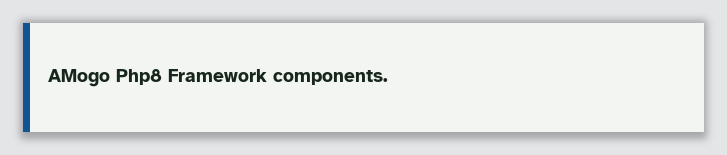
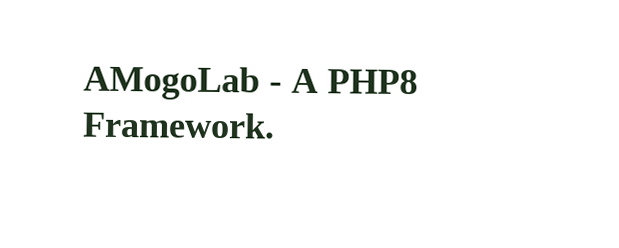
[48,69,388,87] AMogo Php8 Framework components. -> [83,65,418,101] [82,111,275,139] AMogoLab - A PHP8 Framework.

